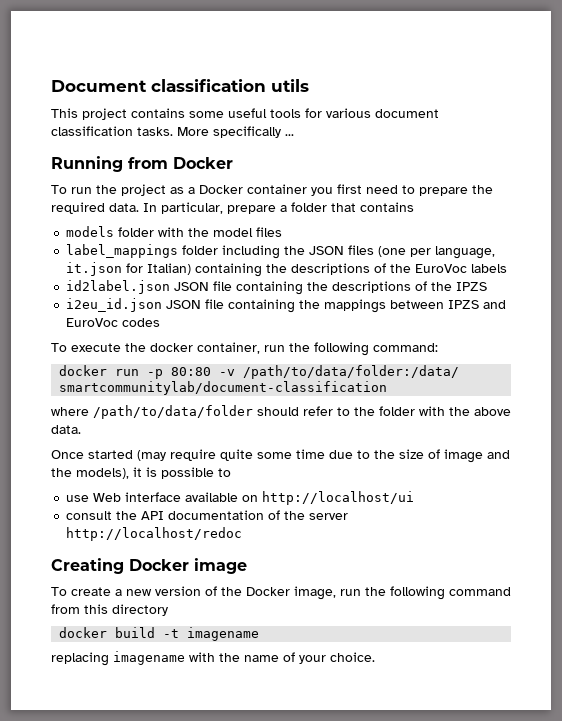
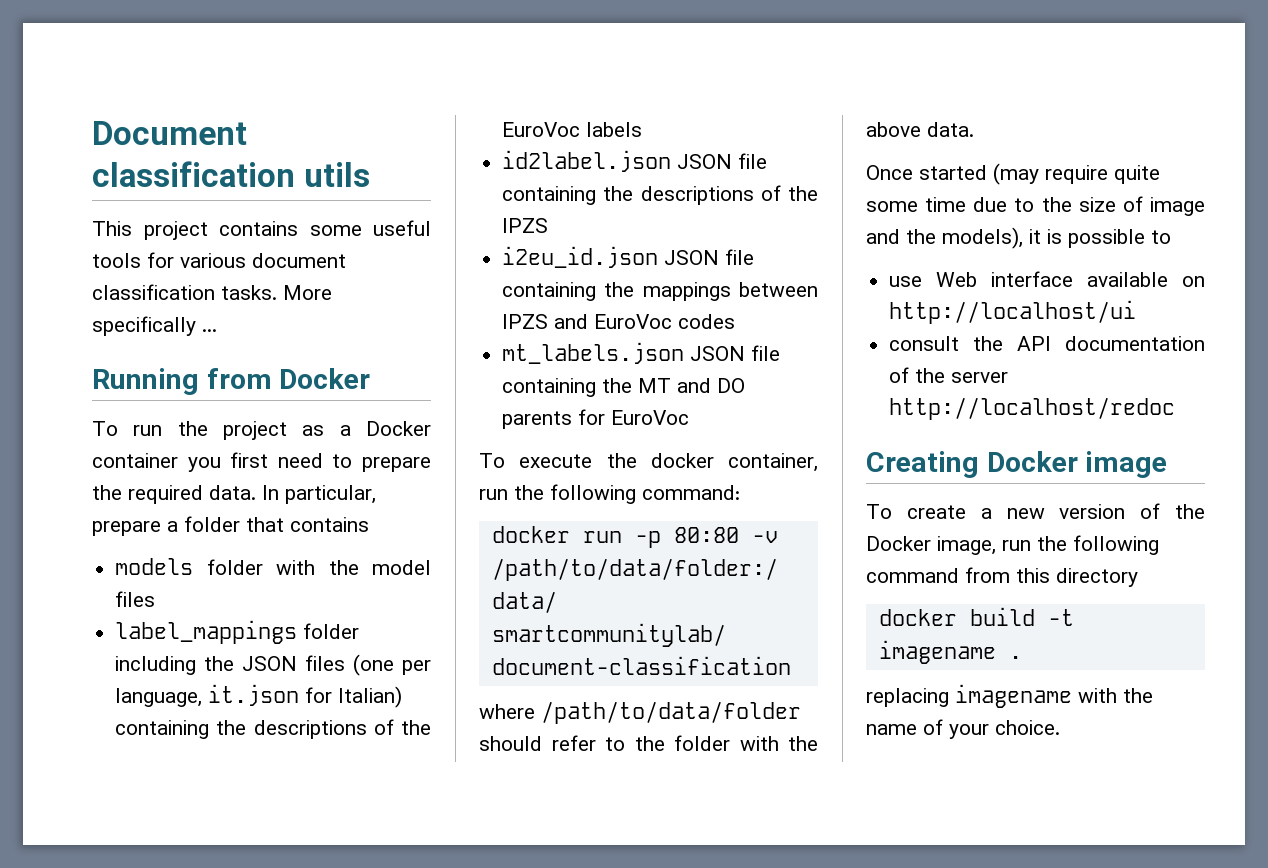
(161, 322) none -> [502,342,781,364] [502,378,746,397] [502,409,690,429] // mt_labels.json JSON file containing the MT and DO parents for EuroVoc
(260, 634) none -> [1008,656,1022,659] .

